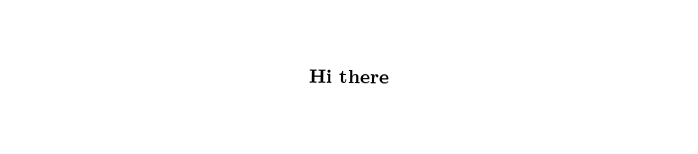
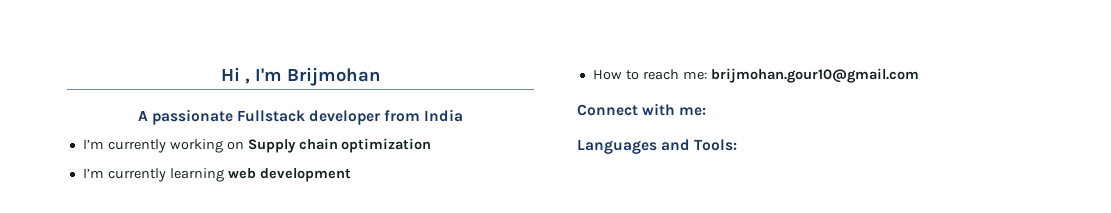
[338,69,390,84] there -> [244,67,381,86] [137,109,464,125] [82,138,432,153] [82,168,351,182] [592,68,919,83] [577,103,707,116] [577,139,738,154] , I'm Brijmohan // A passionate Fullstack developer from India // I’m currently working on Supply chain optimization // I’m currently learning web development // How to reach me: brijmohan.gour10@gmail.com // Connect with me: // Languages and Tools:

